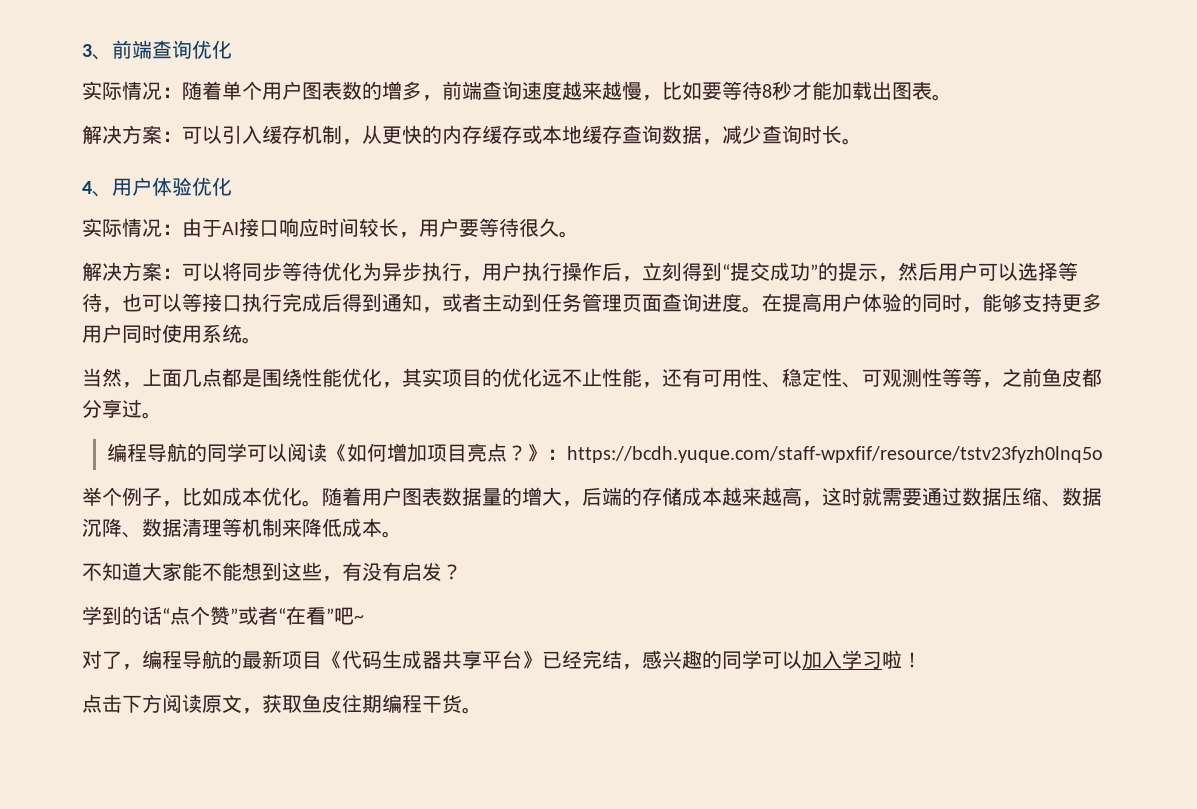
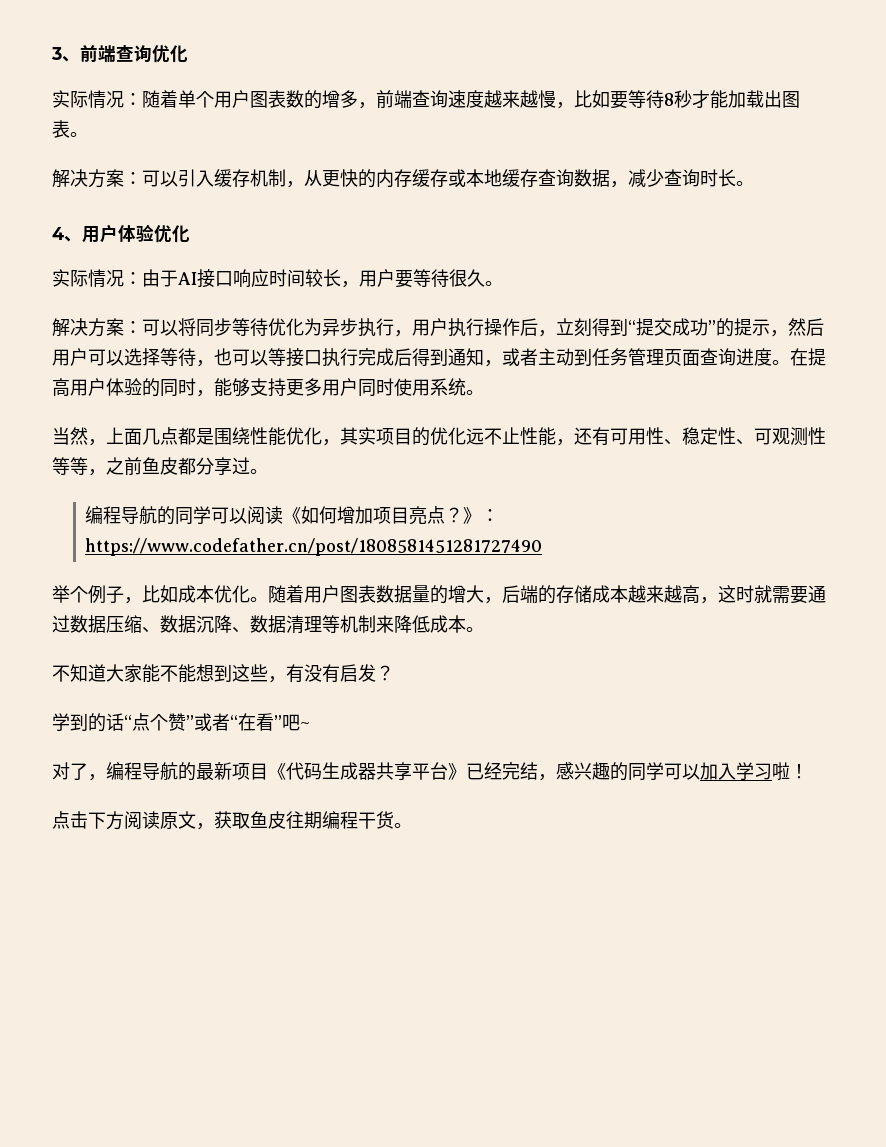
[567,446,1104,463] https://bcdh.yuque.com/staff-wpxfif/resource/tstv23fyzh0lnq5o -> [85,538,543,556] https://www.codefather.cn/post/1808581451281727490

